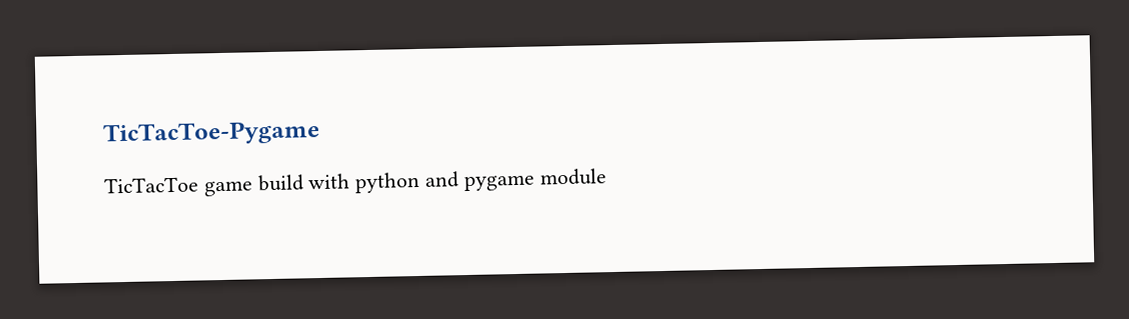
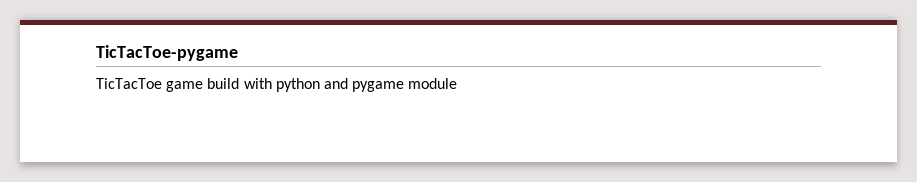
[103,120,320,147] TicTacToe-Pygame -> [96,45,238,61] TicTacToe-pygame

